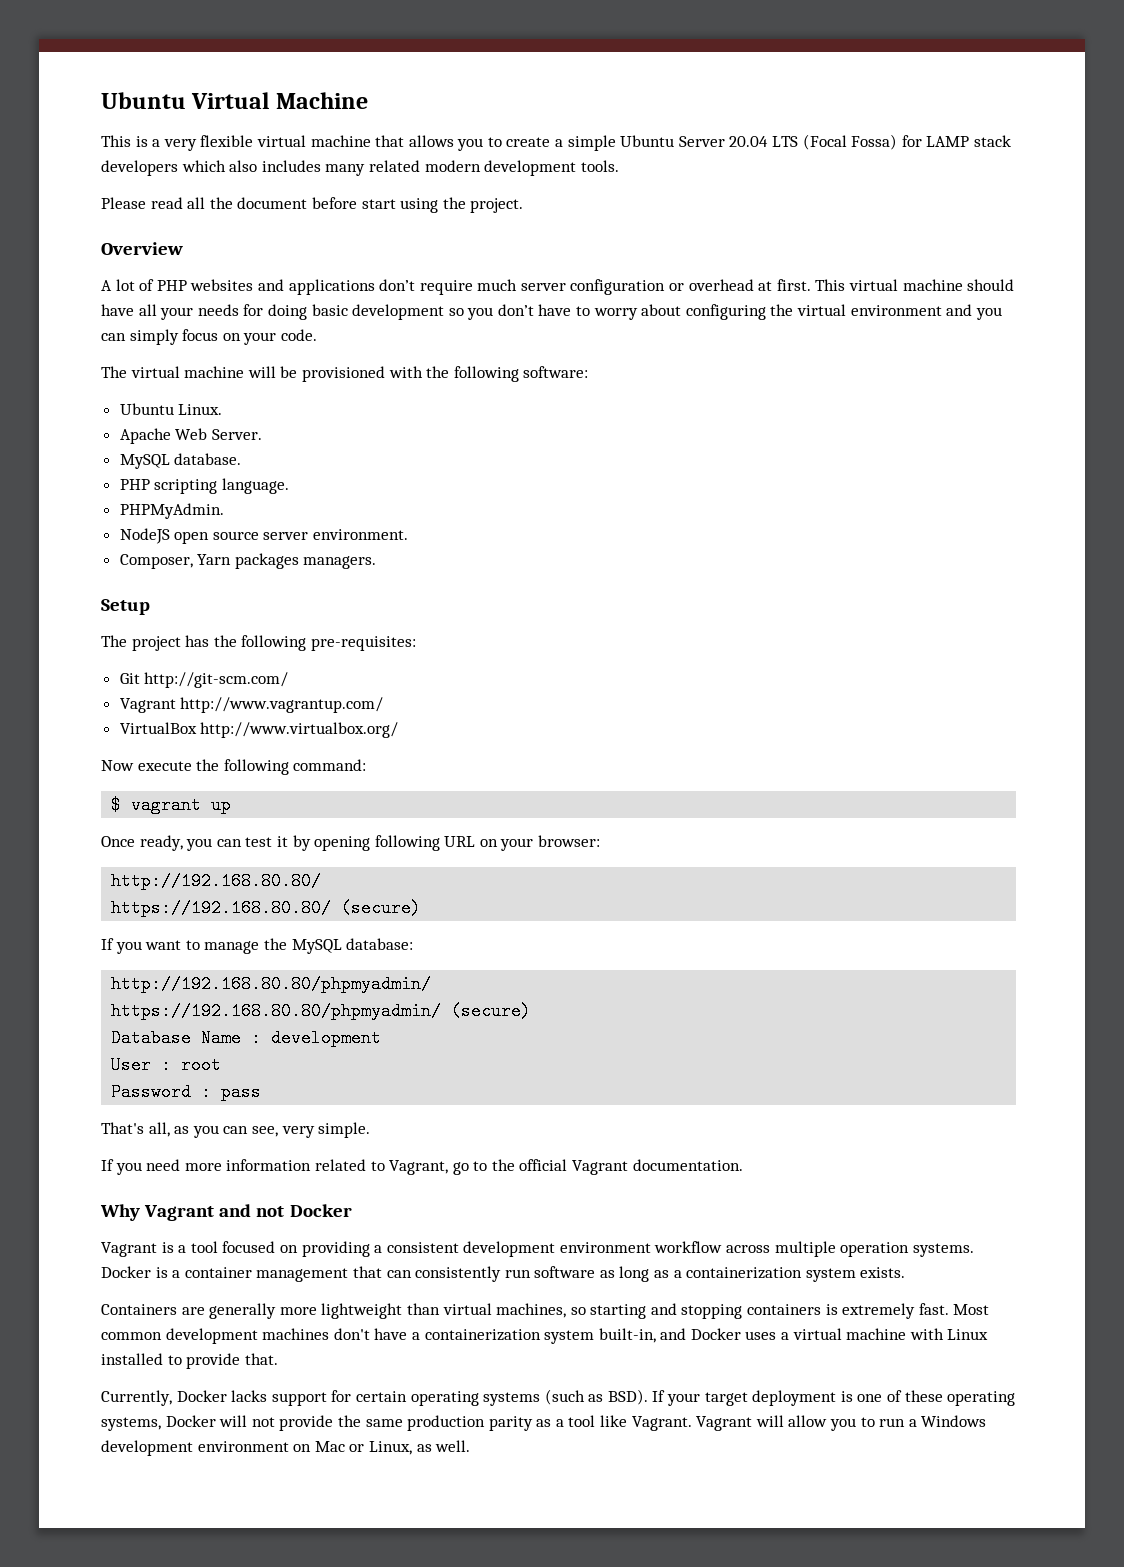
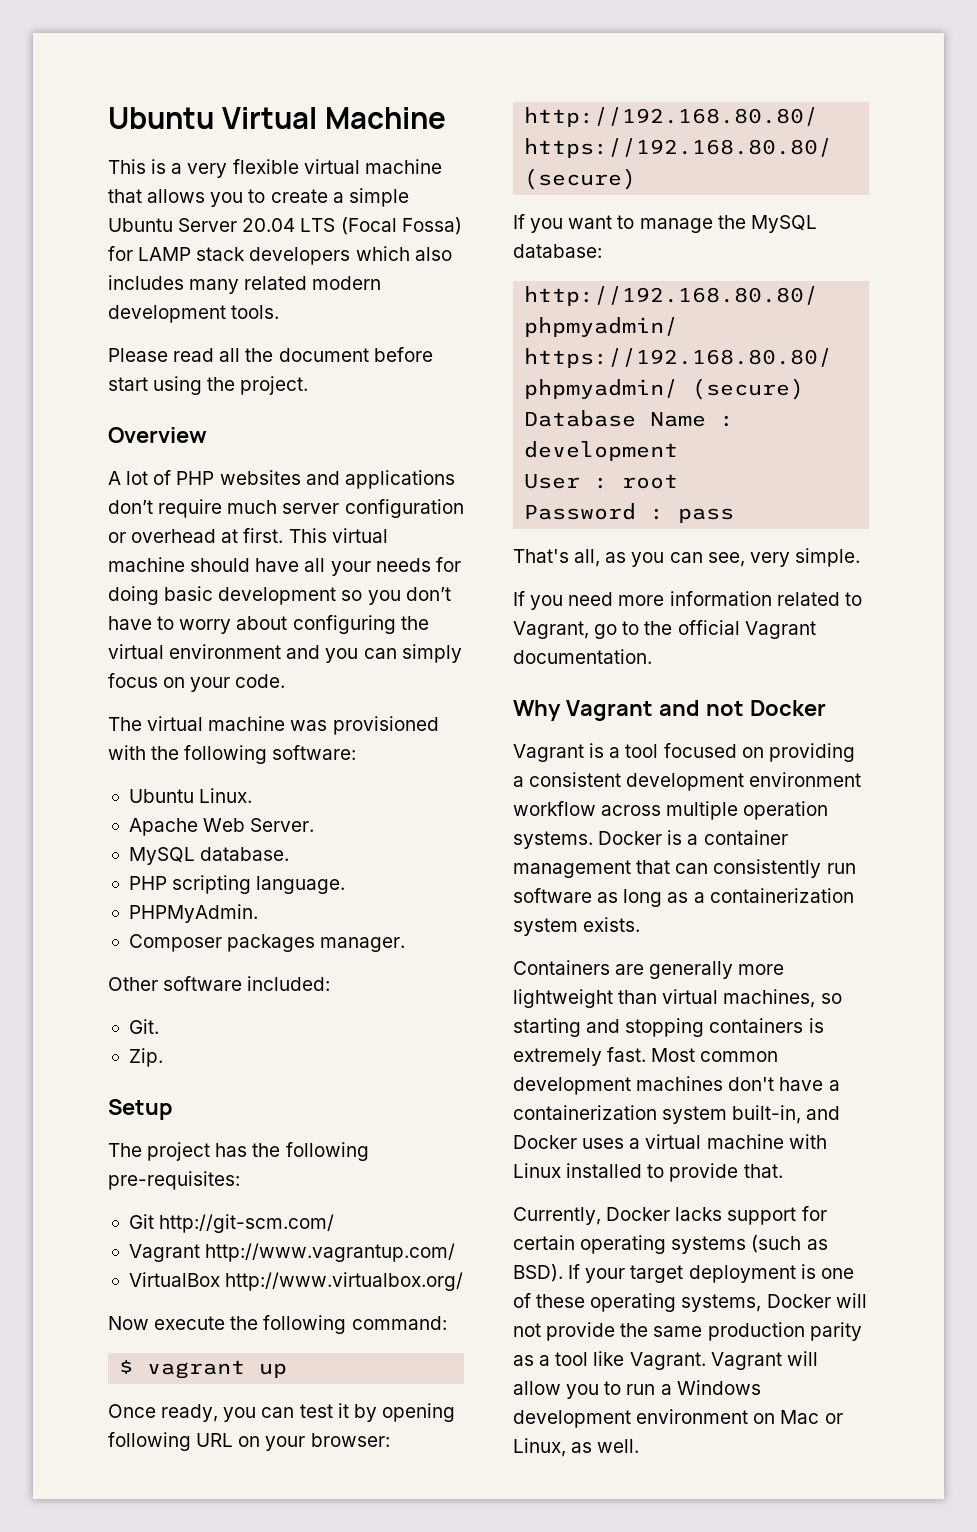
[247,366,298,378] will be -> [290,720,328,731] was
[119,528,409,544] [119,553,377,569] NodeJS open source server environment. // Composer, Yarn packages managers. -> [128,934,406,952] [108,976,331,991] [128,1019,159,1034] [128,1048,163,1067] Composer packages manager. // Other software included: // Git. // Zip.

